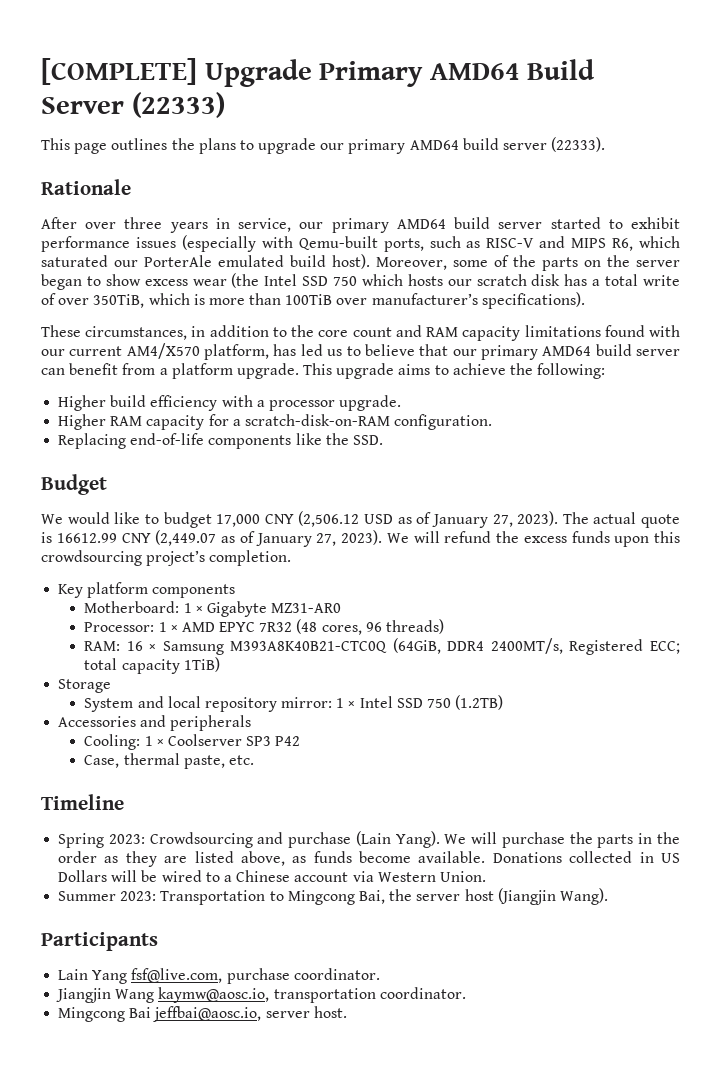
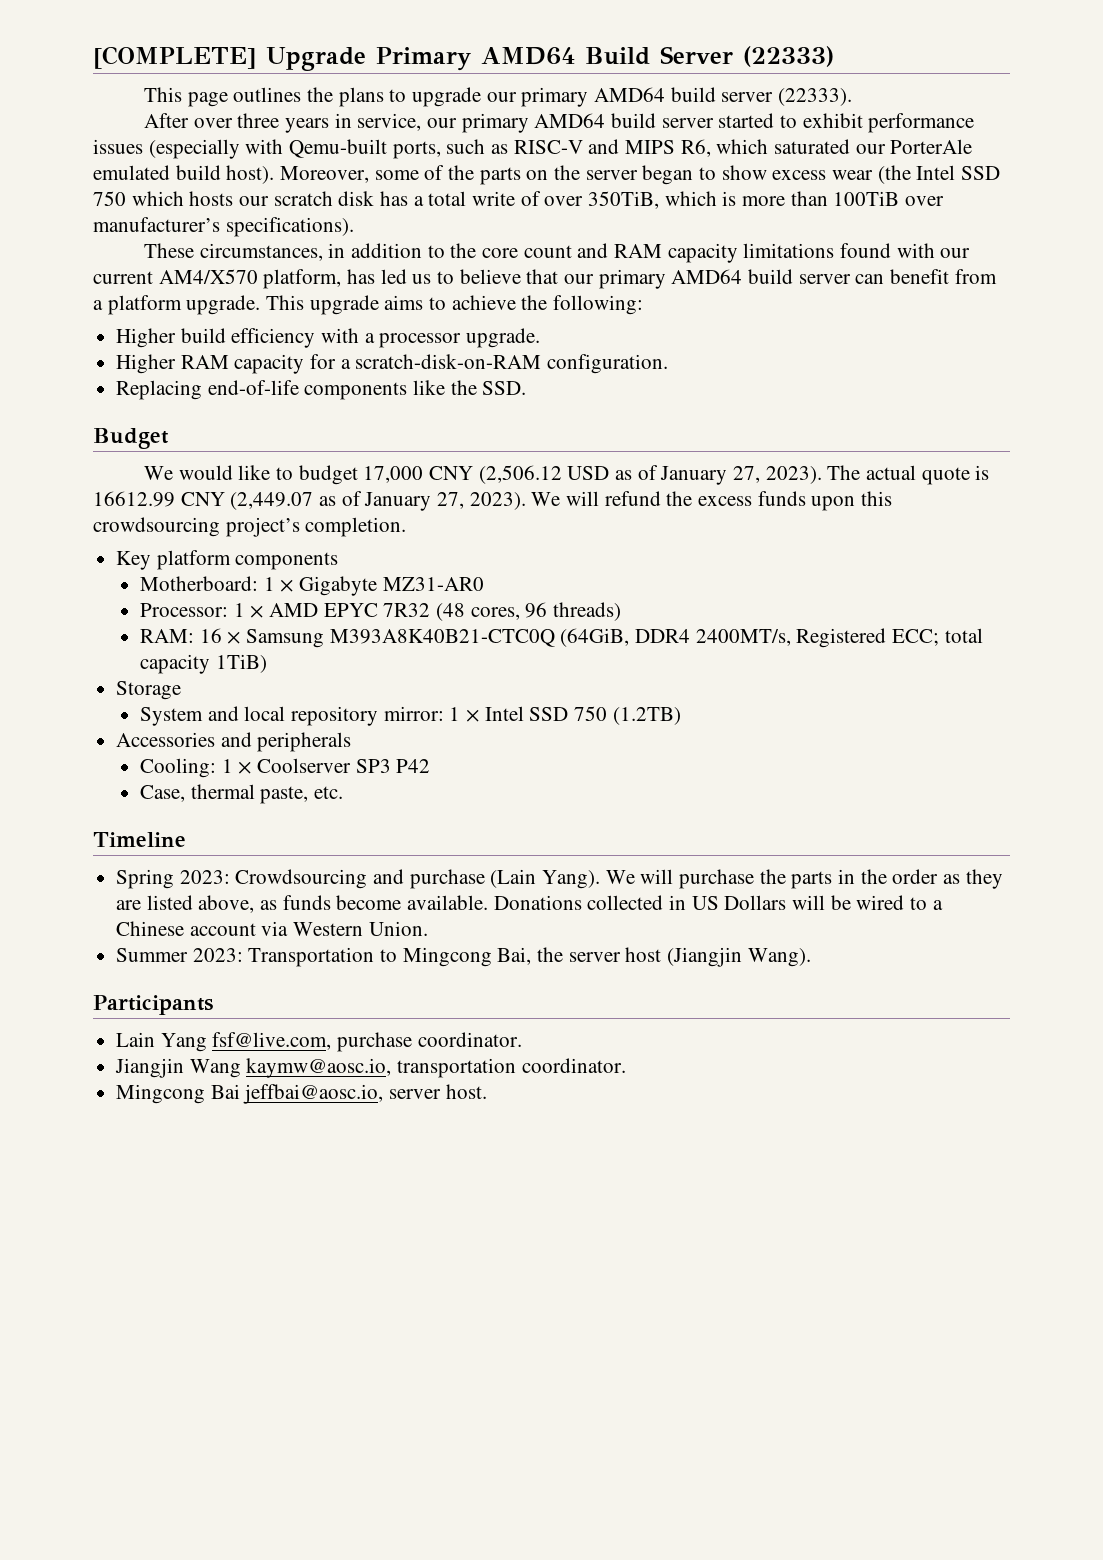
[41,179,131,195] // Rationale -> (852, 97) none

